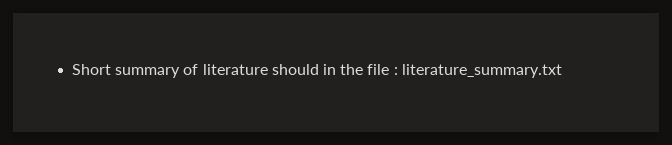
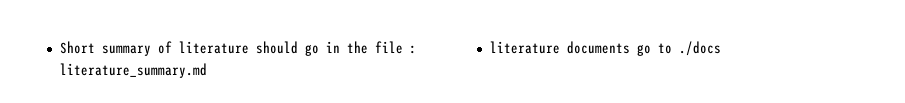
(319, 69) none -> [304,44,319,56] go
[401,64,562,78] literature_summary.txt -> [59,63,207,78] [489,41,721,56] literature_summary.md // literature documents go to ./docs

